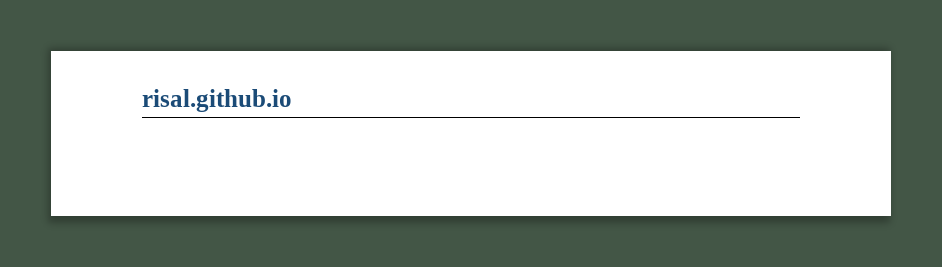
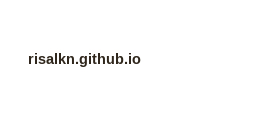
[142,89,292,112] risal.github.io -> [28,53,141,67] risalkn.github.io

